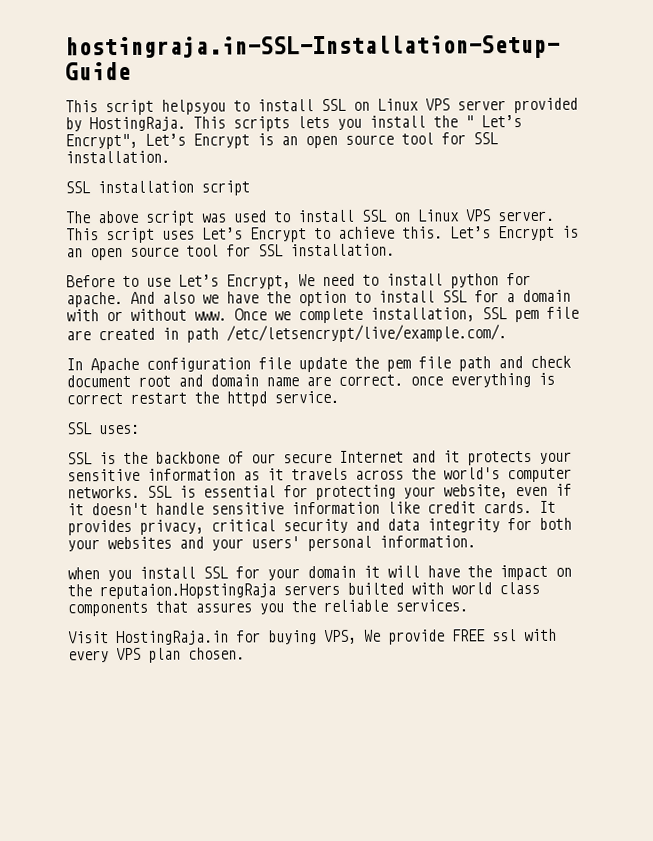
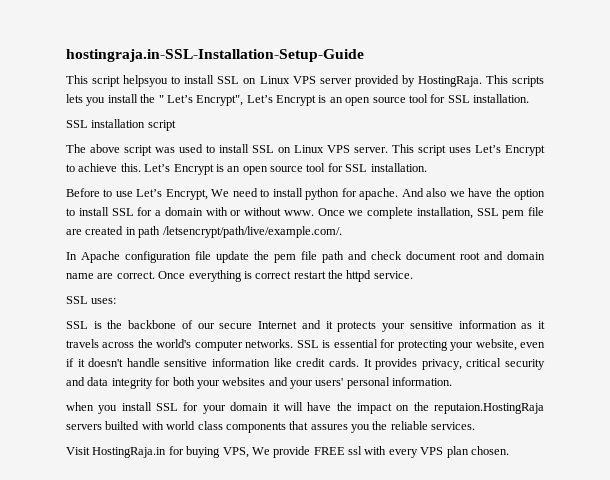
[226,324,507,343] /etc/letsencrypt/live/example.com/. -> [162,226,342,238] /letsencrypt/path/live/example.com/.
[410,376,443,386] once -> [158,271,186,279] Once
[99,583,276,600] reputaion.HopstingRaja -> [433,403,544,414] reputaion.HostingRaja

